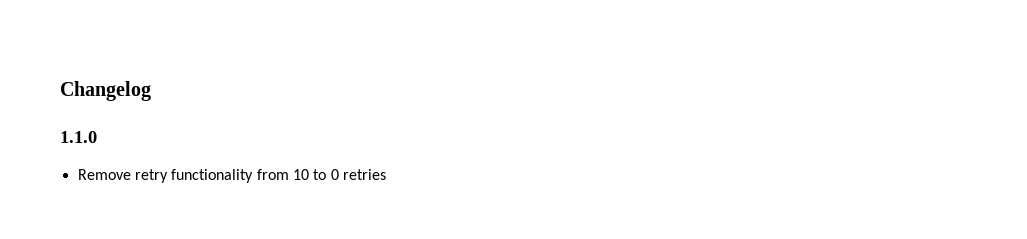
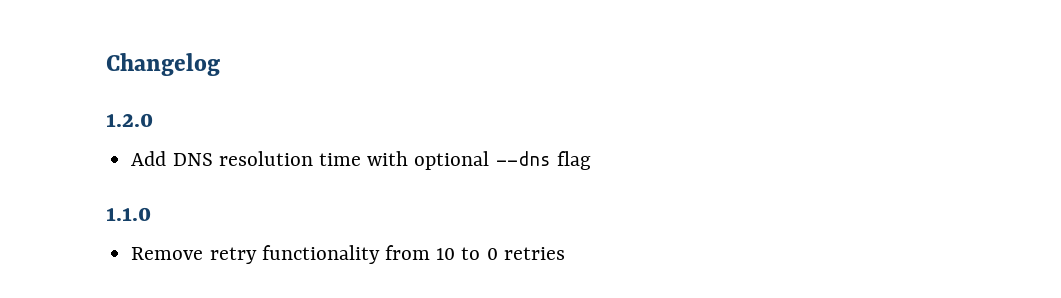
(151, 91) none -> [106,113,153,127] [131,151,591,170] // 1.2.0 // Add DNS resolution time with optional --dns flag

